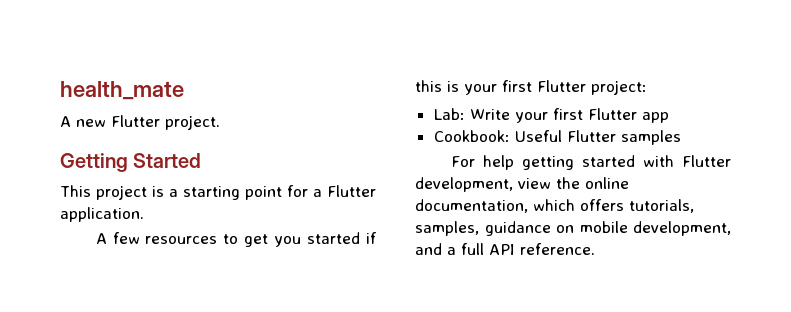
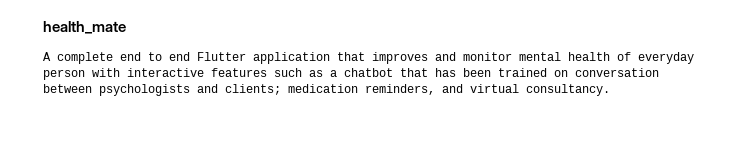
[76,115,220,130] [60,153,202,172] [60,185,376,200] [60,207,144,222] [95,232,377,247] [415,80,647,95] [433,108,669,123] [433,130,681,145] [450,155,731,170] [415,177,629,192] [415,199,694,213] [415,221,731,236] [415,243,595,255] new Flutter project. // Getting Started // This project is a starting point for a Flutter application. // A few resources to get you started if this is your first Flutter project: // Lab: Write your first Flutter app // Cookbook: Useful Flutter samples // For help getting started with Flutter development, view the online documentation, which offers tutorials, samples, guidance on mobile development, and a full API reference. -> [57,52,694,64] [43,68,659,80] [43,84,610,96] complete end to end Flutter application that improves and monitor mental health of everyday person with interactive features such as a chatbot that has been trained on conversation between psychologists and clients; medication reminders, and virtual consultancy.

